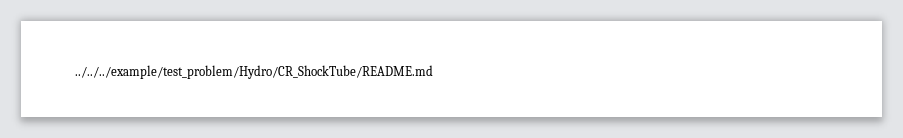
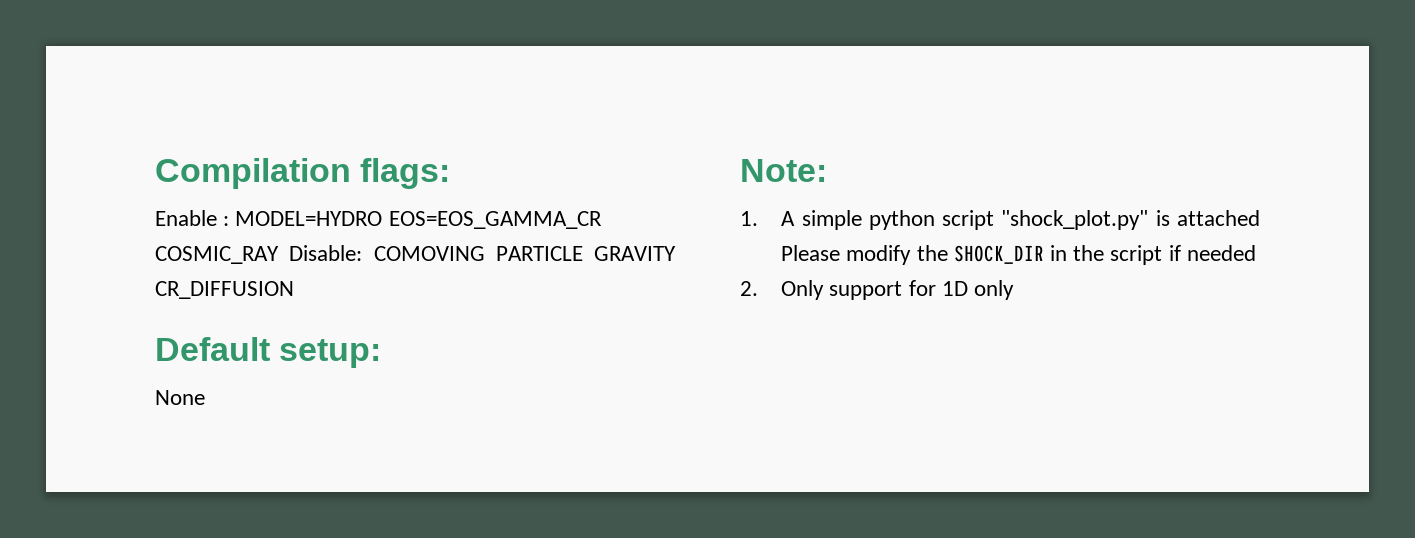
[75,65,433,79] ../../../example/test_problem/Hydro/CR_ShockTube/README.md -> [155,158,451,189] [155,210,602,229] [155,245,676,264] [155,281,294,299] [155,337,382,368] [155,390,205,405] [740,159,827,182] [740,210,1260,230] [781,245,1256,265] [740,280,1015,300] Compilation flags: // Enable : MODEL=HYDRO EOS=EOS_GAMMA_CR COSMIC_RAY Disable: COMOVING PARTICLE GRAVITY CR_DIFFUSION // Default setup: // None // Note: // 1. A simple python script "shock_plot.py" is attached Please modify the SHOCK_DIR in the script if needed // 2. Only support for 1D only

